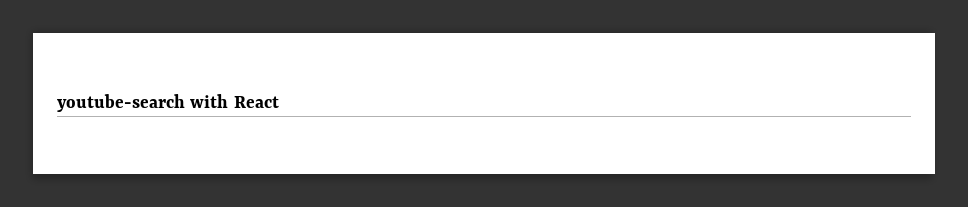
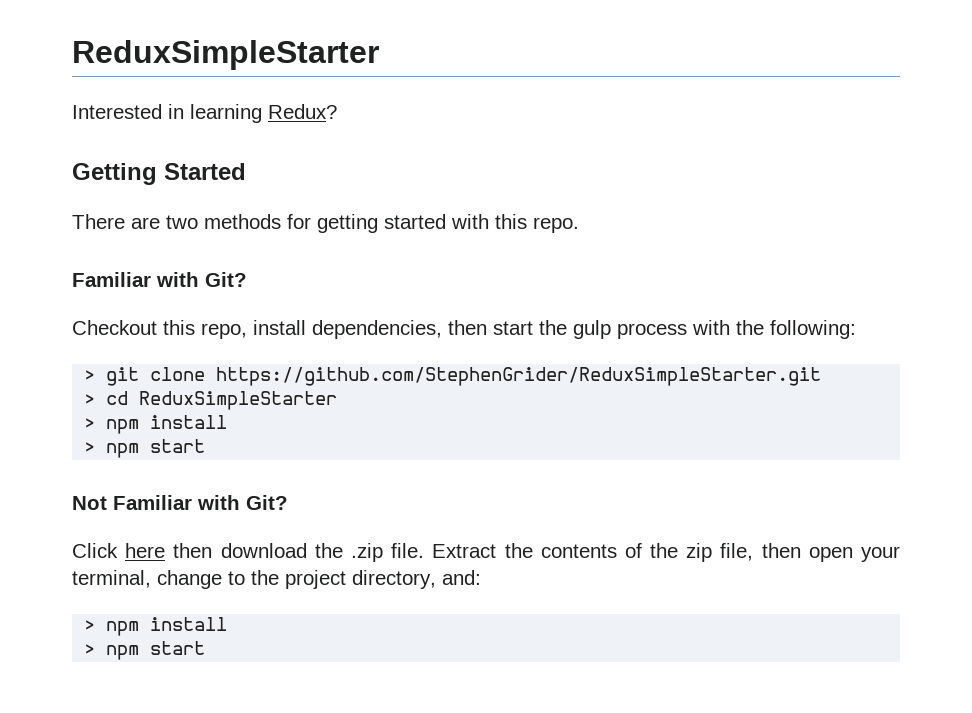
[57,94,279,112] youtube-search with React -> [72,40,379,70] [72,104,337,123] [72,163,246,185] [72,214,579,233] [72,272,247,287] [72,320,856,339] [84,367,822,386] [84,391,338,410] [84,415,228,434] [84,439,206,458] [72,495,288,510] [72,543,900,562] [72,570,481,589] [84,617,228,636] [84,641,206,660] ReduxSimpleStarter // Interested in learning Redux? // Getting Started // There are two methods for getting started with this repo. // Familiar with Git? // Checkout this repo, install dependencies, then start the gulp process with the following: // > git clone https://github.com/StephenGrider/ReduxSimpleStarter.git // > cd ReduxSimpleStarter // > npm install // > npm start // Not Familiar with Git? // Click here then download the .zip file. Extract the contents of the zip file, then open your terminal, change to the project directory, and: // > npm install // > npm start

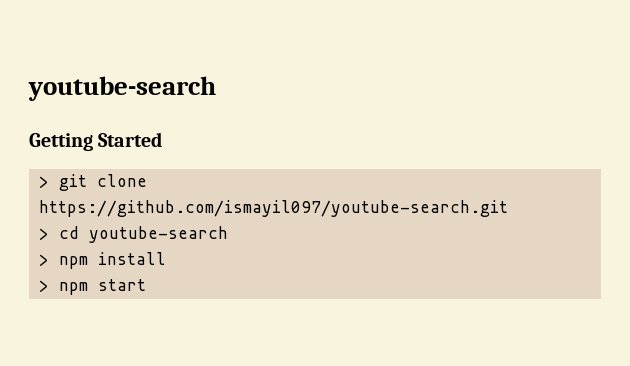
[72,40,379,70] [72,104,337,123] [72,163,246,185] [72,214,579,233] [72,272,247,287] [72,320,856,339] ReduxSimpleStarter // Interested in learning Redux? // Getting Started // There are two methods for getting started with this repo. // Familiar with Git? // Checkout this repo, install dependencies, then start the gulp process with the following: -> [28,76,216,101] [29,132,163,151] youtube-search // Getting Started
[216,367,822,386] https://github.com/StephenGrider/ReduxSimpleStarter.git -> [39,200,509,217] https://github.com/ismayil097/youtube-search.git
[139,391,338,410] [84,415,228,434] [84,439,206,458] [72,495,288,510] [72,543,900,562] [72,570,481,589] [84,617,228,636] [84,641,206,660] ReduxSimpleStarter // > npm install // > npm start // Not Familiar with Git? // Click here then download the .zip file. Extract the contents of the zip file, then open your terminal, change to the project directory, and: // > npm install // > npm start -> [89,226,229,243] [39,252,167,269] [39,279,147,295] youtube-search // > npm install // > npm start

